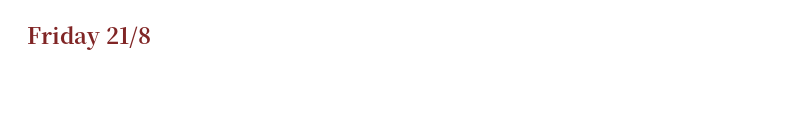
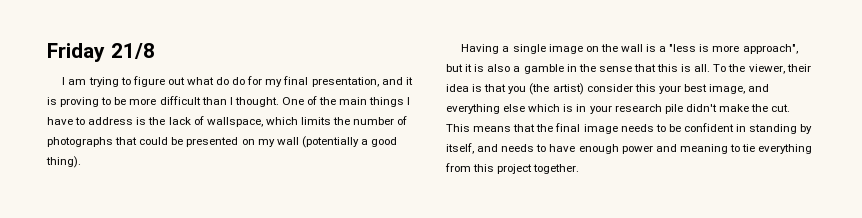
(151, 37) none -> [62,76,413,87] [47,96,411,107] [47,116,408,127] [47,136,398,148] [46,156,81,168] [461,44,798,54] [446,64,811,74] [446,83,770,95] [446,104,791,114] [446,123,813,134] [446,143,813,154] [445,163,580,174] // I am trying to figure out what do do for my final presentation, and it is proving to be more difficult than I thought. One of the main things I have to address is the lack of wallspace, which limits the number of photographs that could be presented on my wall (potentially a good thing). // Having a single image on the wall is a "less is more approach", but it is also a gamble in the sense that this is all. To the viewer, their idea is that you (the artist) consider this your best image, and everything else which is in your research pile didn't make the cut. This means that the final image needs to be confident in standing by itself, and needs to have enough power and meaning to tie everything from this project together.

